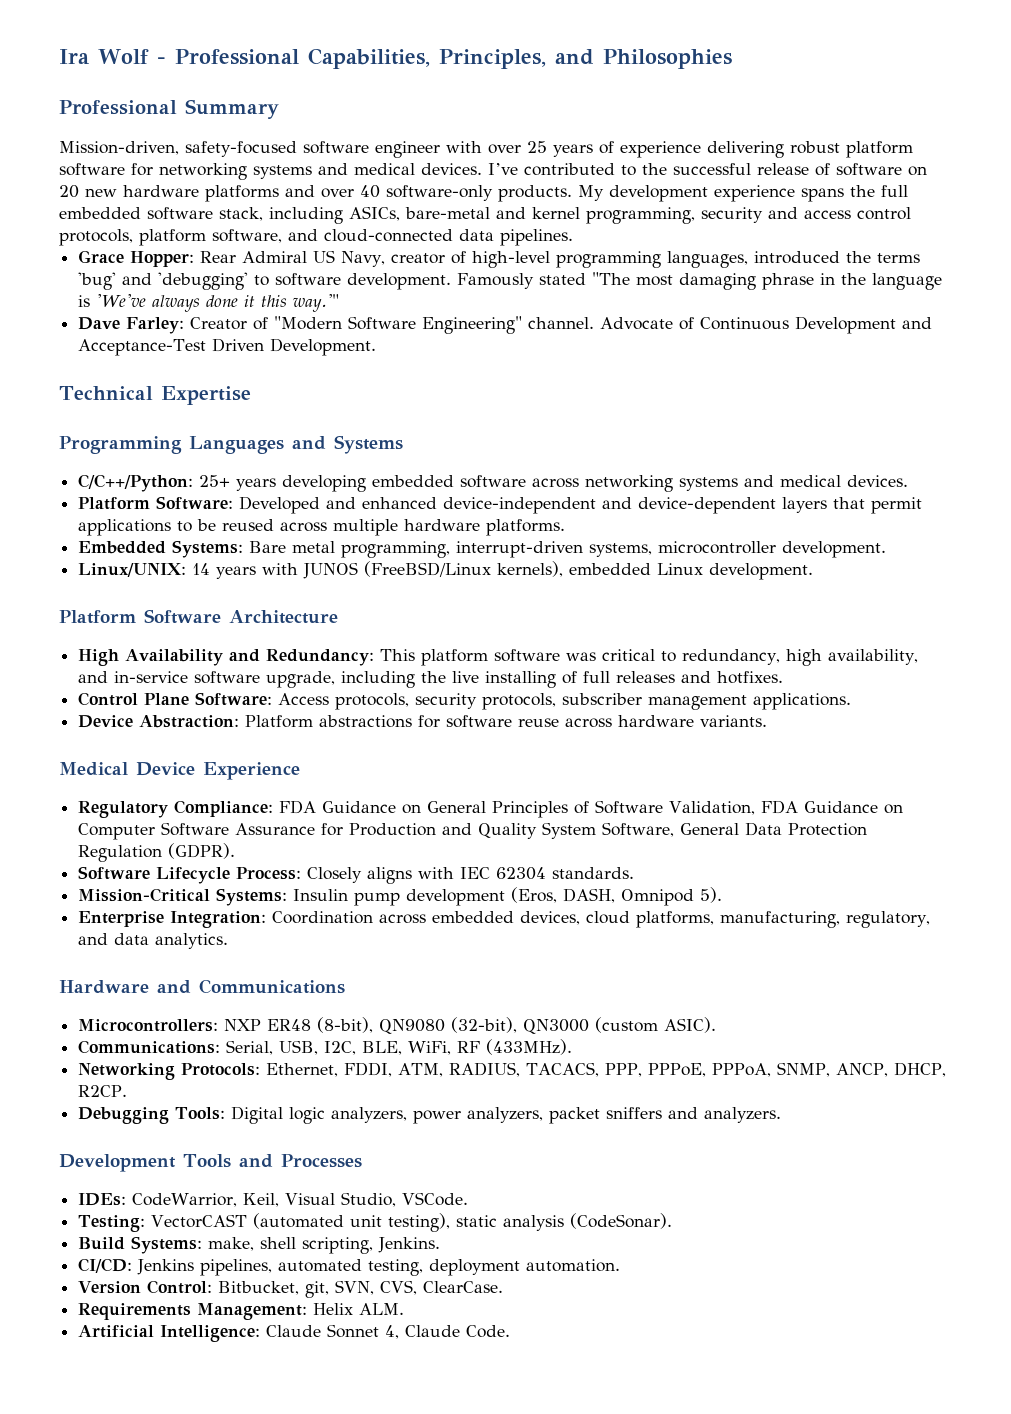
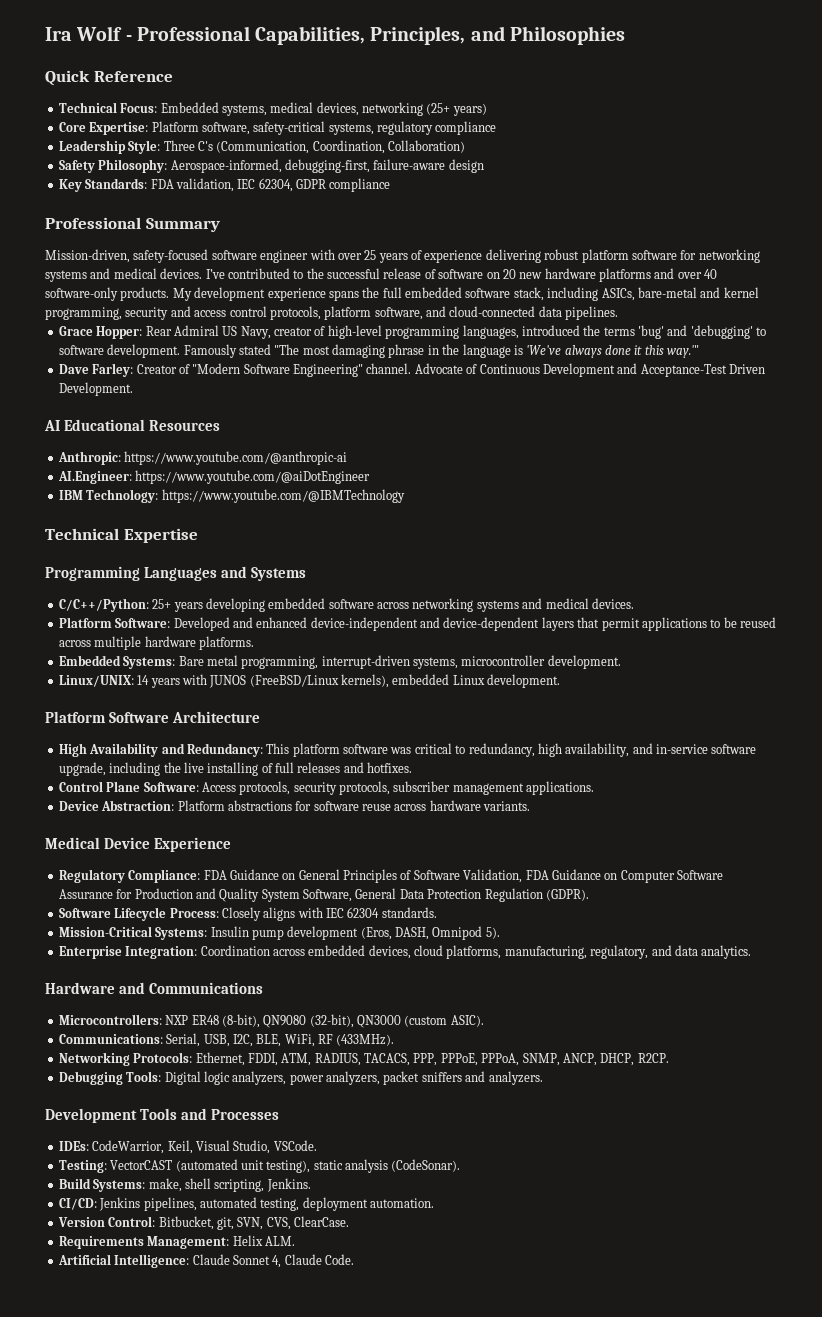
(732, 59) none -> [45,70,173,86] [58,102,487,116] [58,121,497,135] [58,140,465,154] [58,159,484,173] [58,178,391,192] // Quick Reference // Technical Focus: Embedded systems, medical devices, networking (25+ years) // Core Expertise: Platform software, safety-critical systems, regulatory compliance // Leadership Style: Three C's (Communication, Coordination, Collaboration) // Safety Philosophy: Aerospace-informed, debugging-first, failure-aware design // Key Standards: FDA validation, IEC 62304, GDPR compliance
(377, 347) none -> [44,419,220,431] [57,451,348,465] [57,470,371,484] [58,489,405,503] // AI Educational Resources // Anthropic: https://www.youtube.com/@anthropic-ai // AI.Engineer: https://www.youtube.com/@aiDotEngineer // IBM Technology: https://www.youtube.com/@IBMTechnology

